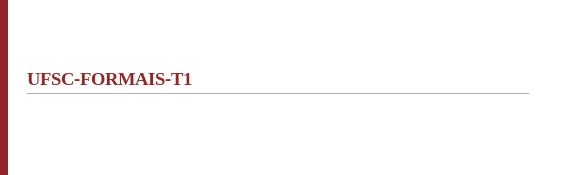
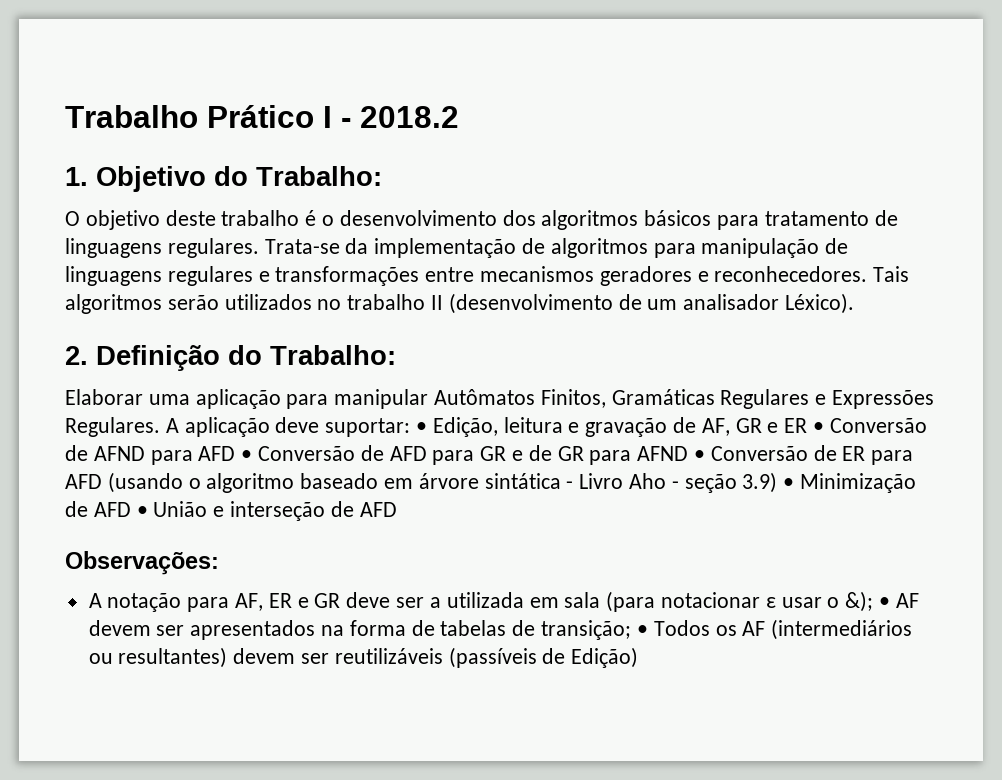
[27,73,192,85] UFSC-FORMAIS-T1 -> [65,105,459,128] [65,166,382,192] [65,210,898,230] [65,238,849,258] [65,266,910,286] [65,293,855,314] [65,345,396,371] [65,389,935,409] [65,417,927,437] [65,445,914,465] [65,472,917,493] [65,501,397,521] [65,551,219,575] [88,591,919,612] [88,619,913,640] [88,647,639,668] Trabalho Prático I - 2018.2 // 1. Objetivo do Trabalho: // O objetivo deste trabalho é o desenvolvimento dos algoritmos básicos para tratamento de linguagens regulares. Trata-se da implementação de algoritmos para manipulação de linguagens regulares e transformações entre mecanismos geradores e reconhecedores. Tais algoritmos serão utilizados no trabalho II (desenvolvimento de um analisador Léxico). // 2. Definição do Trabalho: // Elaborar uma aplicação para manipular Autômatos Finitos, Gramáticas Regulares e Expressões Regulares. A aplicação deve suportar: • Edição, leitura e gravação de AF, GR e ER • Conversão de AFND para AFD • Conversão de AFD para GR e de GR para AFND • Conversão de ER para AFD (usando o algoritmo baseado em árvore sintática - Livro Aho - seção 3.9) • Minimização de AFD • União e interseção de AFD // Observações: // A notação para AF, ER e GR deve ser a utilizada em sala (para notacionar ε usar o &); • AF devem ser apresentados na forma de tabelas de transição; • Todos os AF (intermediários ou resultantes) devem ser reutilizáveis (passíveis de Edição)

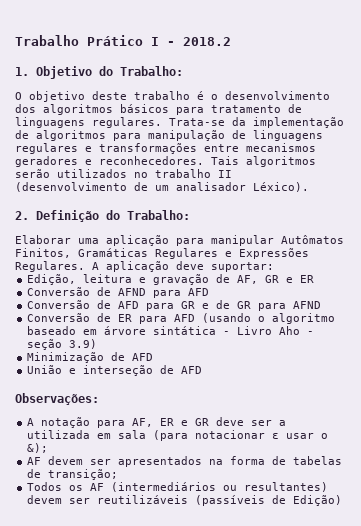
[416,422,428,433] • -> (274, 267) //
[813,422,825,433] • -> (315, 279) //
[241,450,253,461] • -> (210, 292) //
[694,450,706,461] • -> (322, 305) //
[783,478,795,489] • -> (98, 344) //
[136,506,148,517] • -> (154, 357) //
[878,597,890,608] • -> (49, 448) //
[636,625,648,636] • -> (119, 474) //

